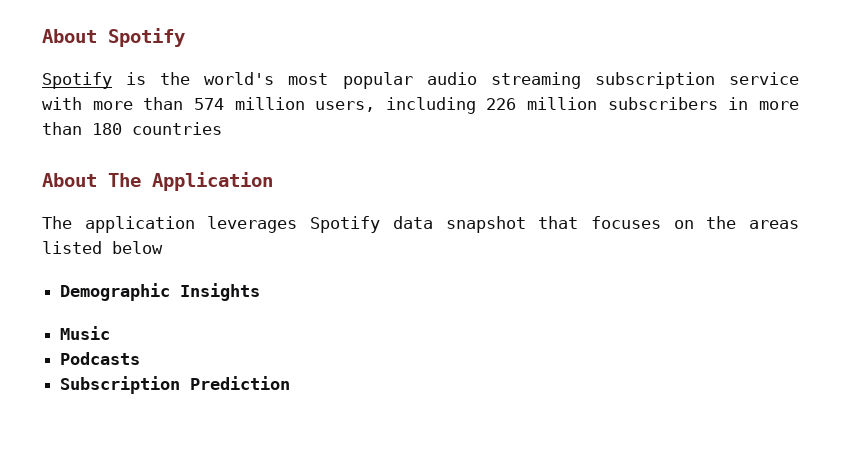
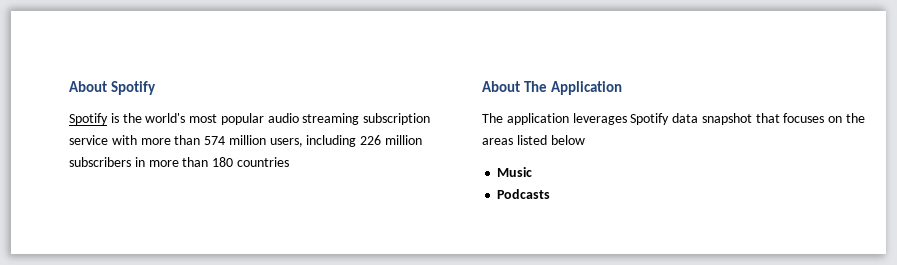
[60,283,261,301] // Demographic Insights -> (585, 140) none
[60,376,291,394] // Subscription Prediction -> (551, 194) none

